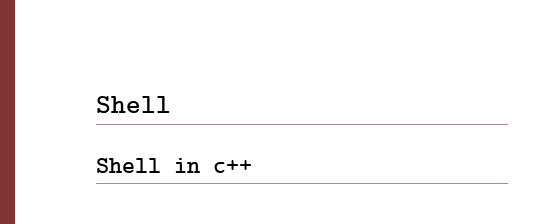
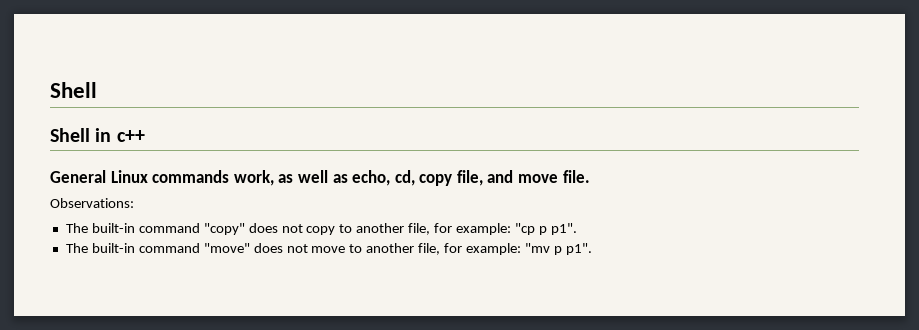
(252, 166) none -> [50,170,590,186] [50,198,134,208] [65,223,577,235] [65,243,592,255] // General Linux commands work, as well as echo, cd, copy file, and move file. // Observations: // The built-in command "copy" does not copy to another file, for example: "cp p p1". // The built-in command "move" does not move to another file, for example: "mv p p1".

